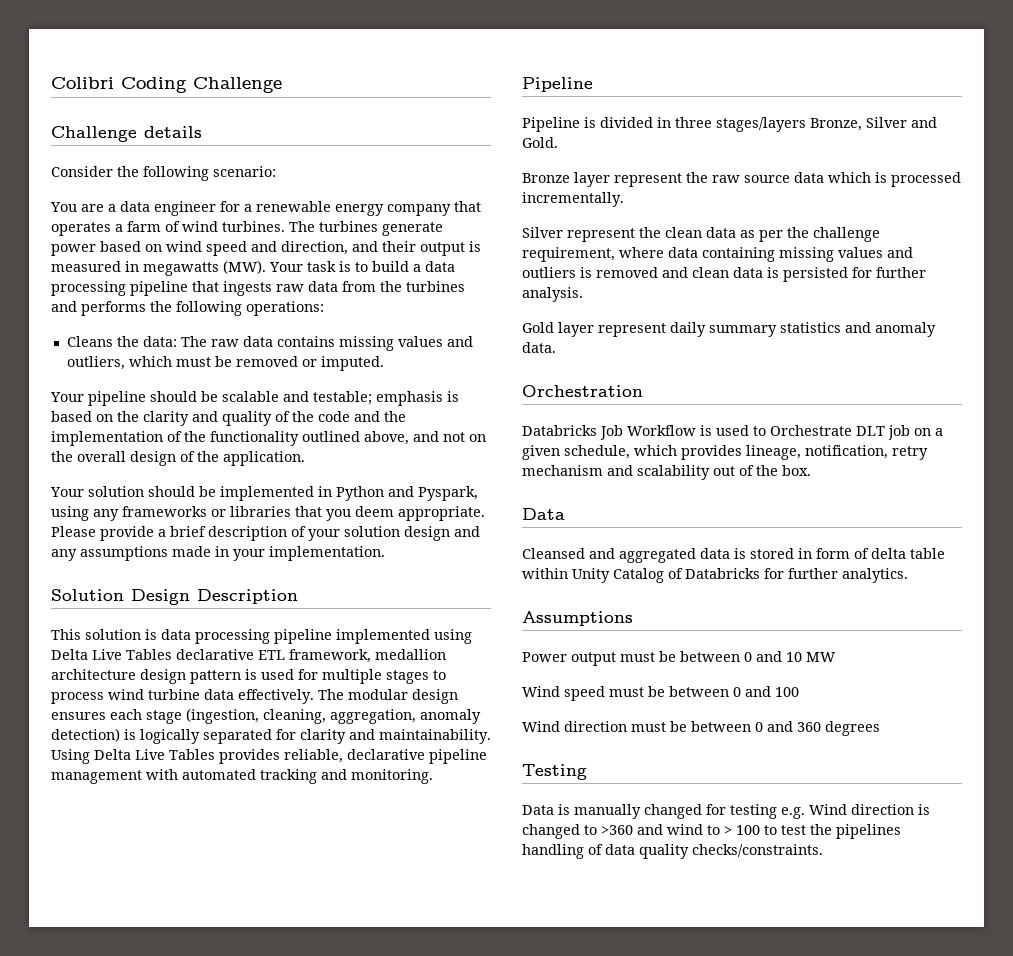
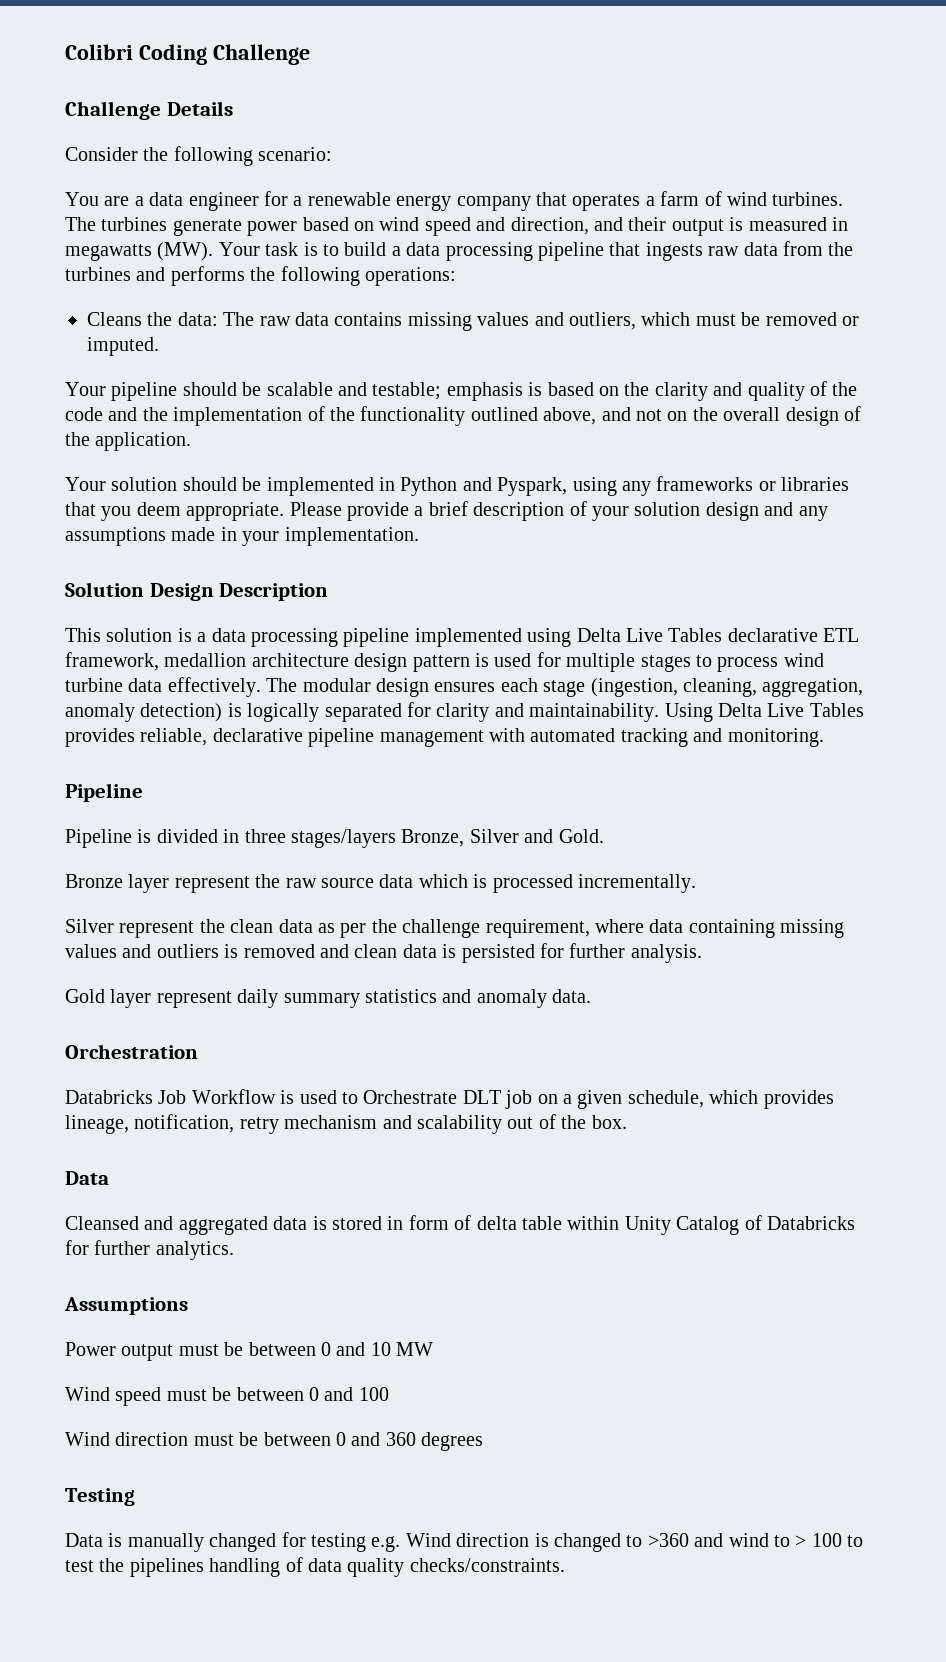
[144,126,202,138] details -> [166,101,233,116] Details
(157, 634) none -> [197,632,207,642] a

